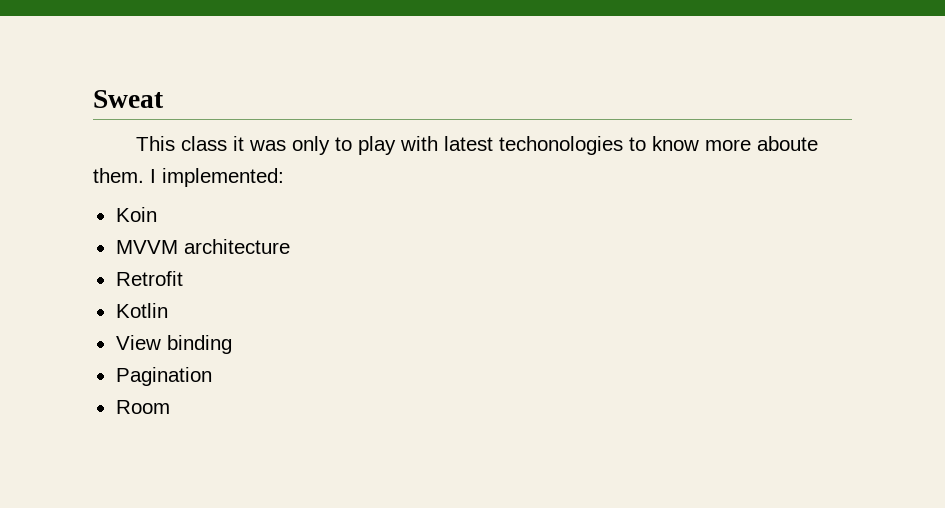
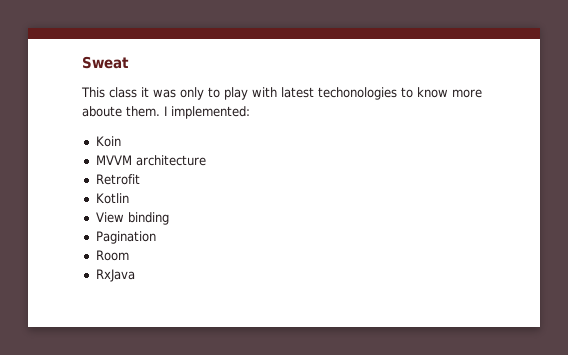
(170, 407) none -> [95,269,135,282] // RxJava

